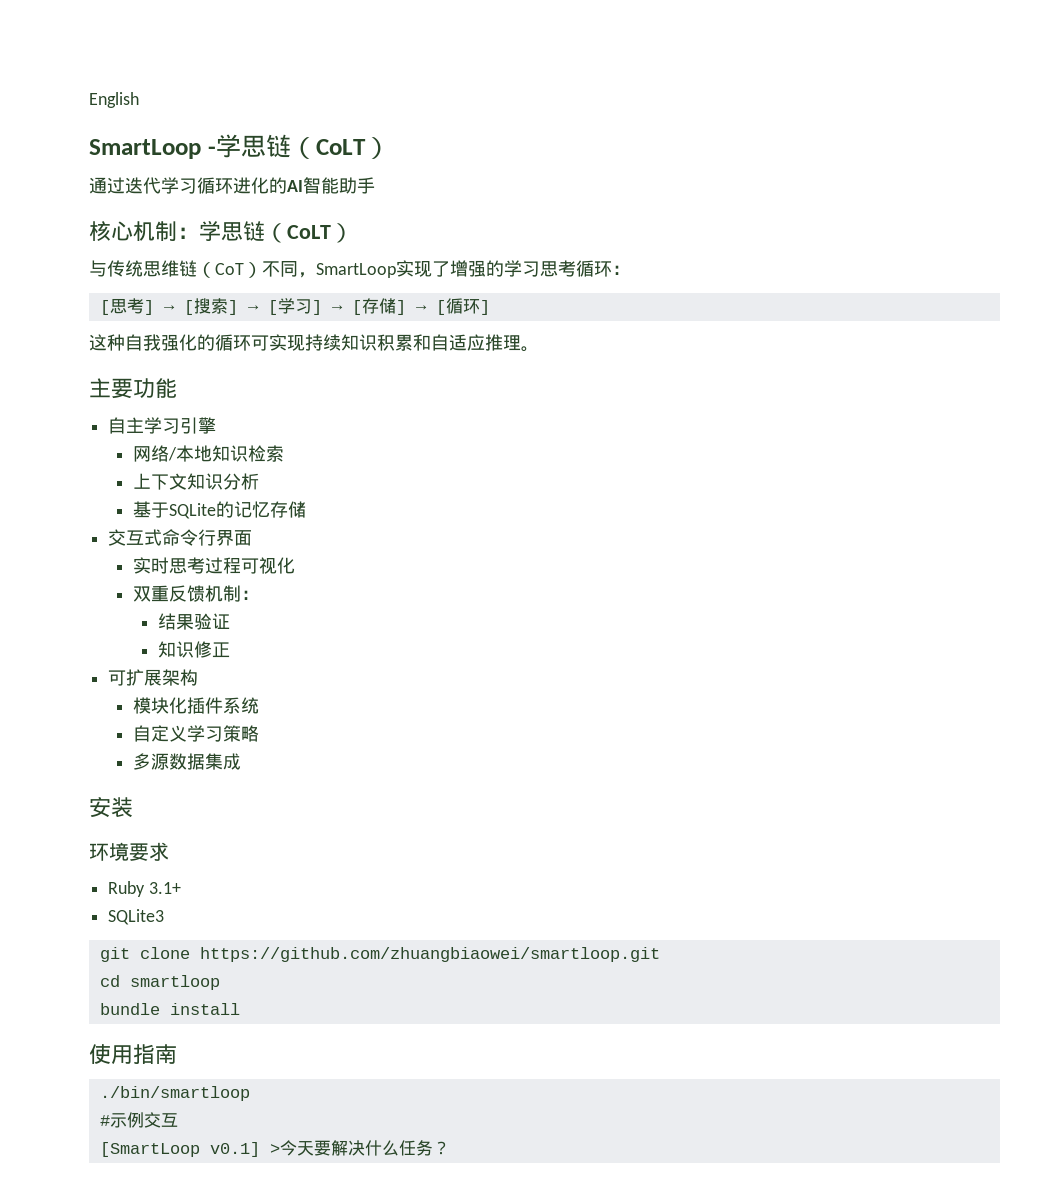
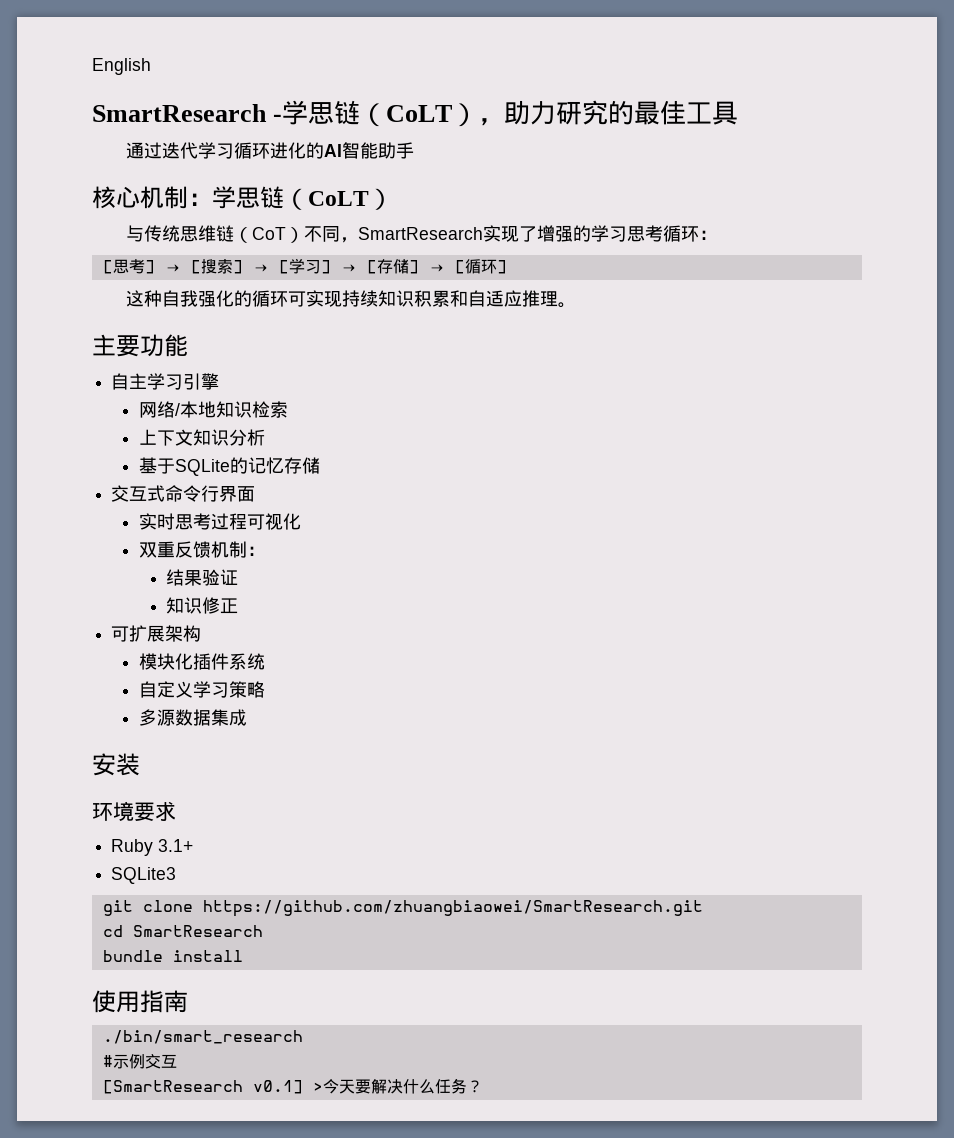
[89,139,201,159] SmartLoop -> [92,104,267,122] SmartResearch
(390, 148) none -> [478,100,739,126] ，助力研究的最佳工具
[316,263,396,278] SmartLoop -> [357,227,483,240] SmartResearch
[199,947,660,962] https://github.com/zhuangbiaowei/smartloop.git -> [202,900,703,917] https://github.com/zhuangbiaowei/SmartResearch.git
[129,975,220,990] smartloop -> [132,925,263,937] SmartResearch
[99,1086,250,1101] ./bin/smartloop -> [102,1030,303,1044] ./bin/smart_research
[99,1142,200,1157] [SmartLoop -> [102,1080,243,1094] [SmartResearch

